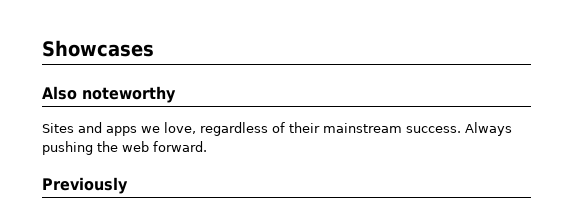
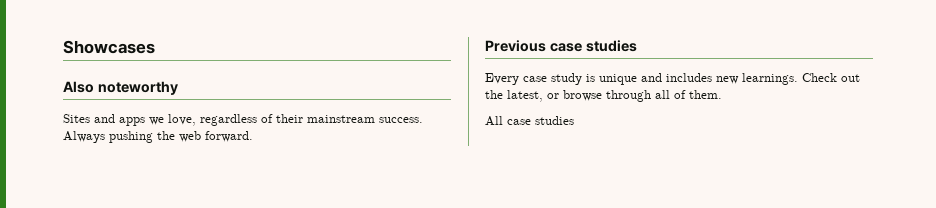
[42,177,128,194] Previously -> [485,40,637,52] [485,73,860,85] [485,90,722,102] [485,116,574,126] Previous case studies // Every case study is unique and includes new learnings. Check out the latest, or browse through all of them. // All case studies

